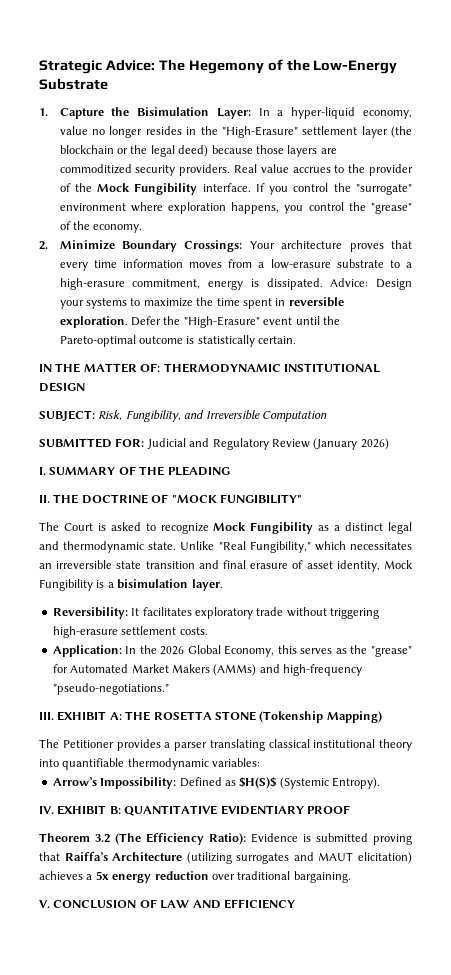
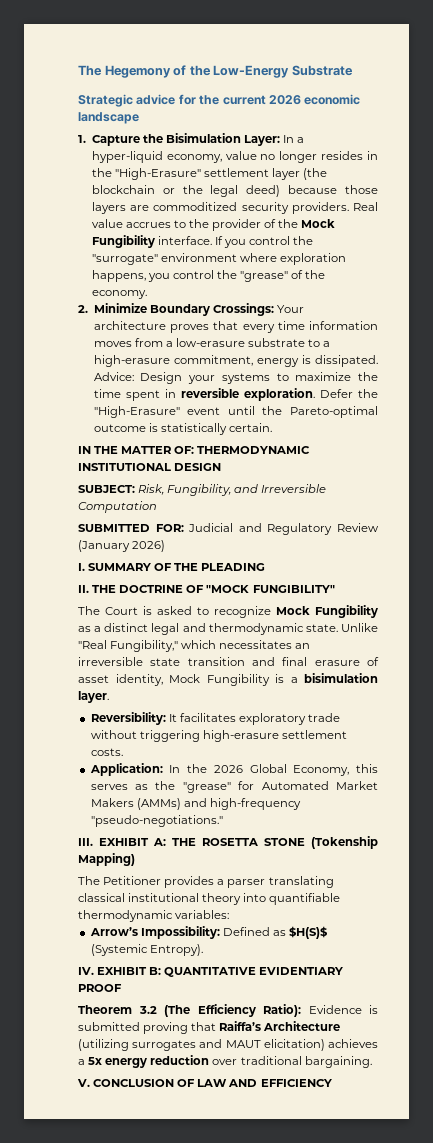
[39,59,155,74] Strategic Advice: -> (78, 70) none
(108, 84) none -> [78,94,361,107] [78,112,139,124] // Strategic advice for the current 2026 economic landscape

